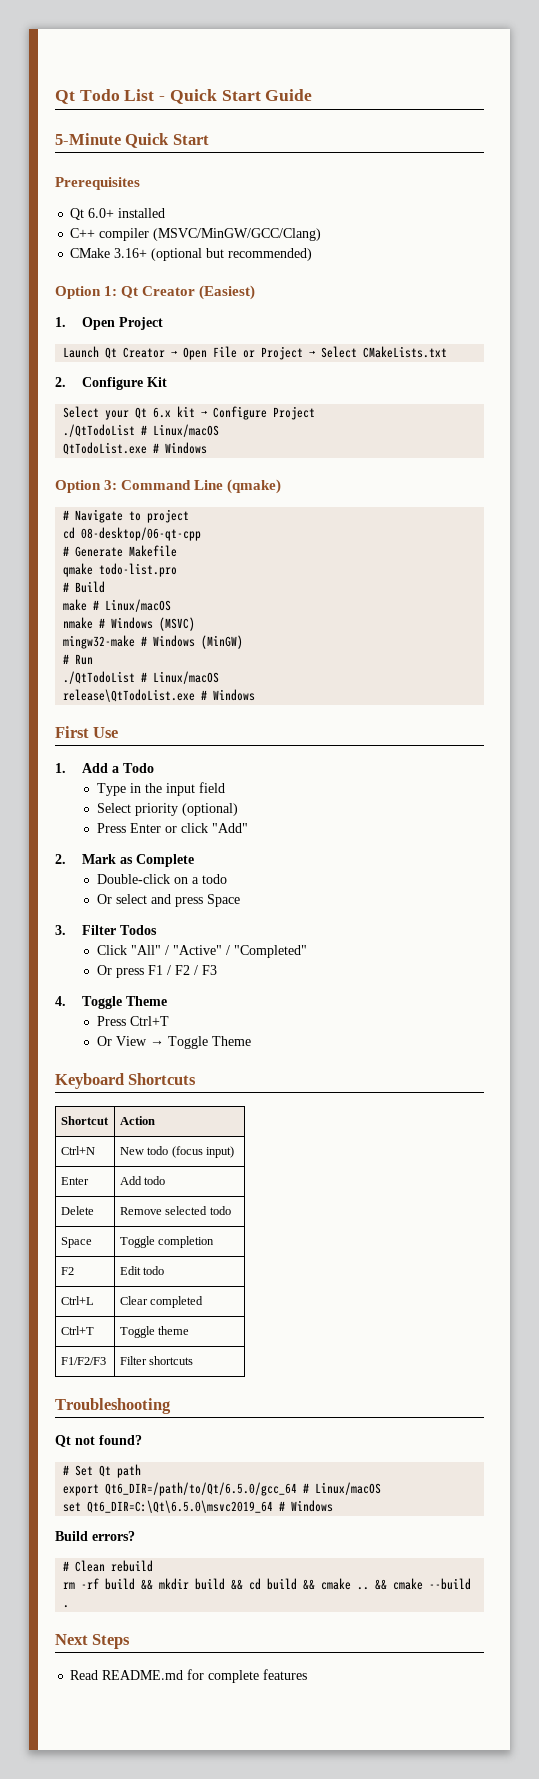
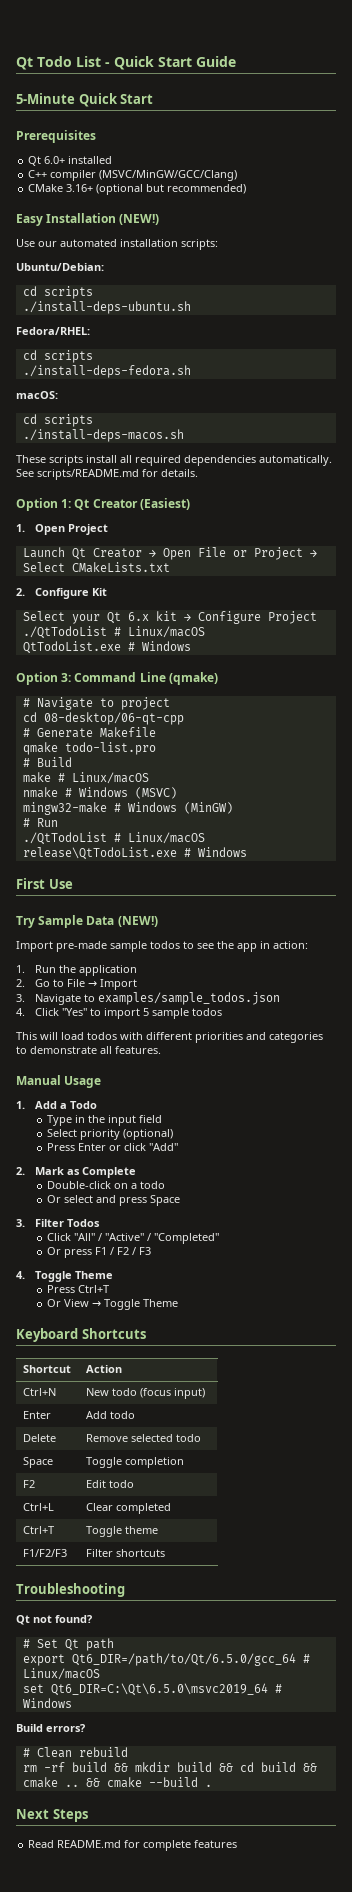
(313, 254) none -> [16,213,160,226] [16,239,218,250] [16,263,104,271] [22,286,93,299] [22,301,191,314] [16,327,90,335] [22,350,93,363] [22,365,191,378] [16,391,58,399] [22,414,93,427] [22,429,184,442] [16,455,332,466] [16,469,198,480] // Easy Installation (NEW!) // Use our automated installation scripts: // Ubuntu/Debian: // cd scripts // ./install-deps-ubuntu.sh // Fedora/RHEL: // cd scripts // ./install-deps-fedora.sh // macOS: // cd scripts // ./install-deps-macos.sh // These scripts install all required dependencies automatically. See scripts/README.md for details.
(119, 732) none -> [16,915,158,928] [16,941,308,952] [16,965,137,976] [16,979,137,990] [16,992,280,1005] [16,1008,222,1019] [16,1032,323,1043] [16,1046,161,1054] [16,1075,102,1088] // Try Sample Data (NEW!) // Import pre-made sample todos to see the app in action: // 1. Run the application // 2. Go to File → Import // 3. Navigate to examples/sample_todos.json // 4. Click "Yes" to import 5 sample todos // This will load todos with different priorities and categories to demonstrate all features. // Manual Usage

